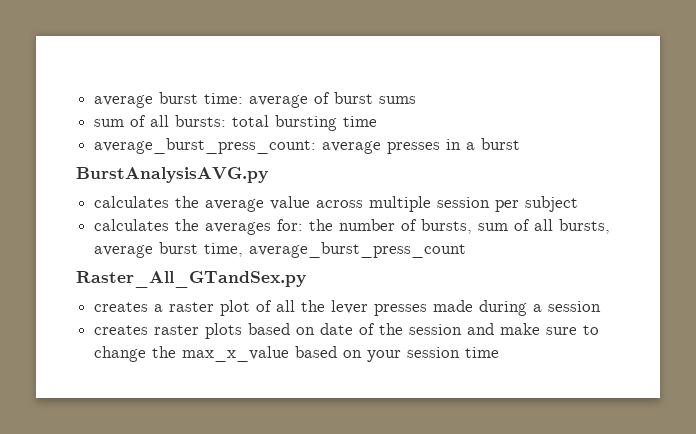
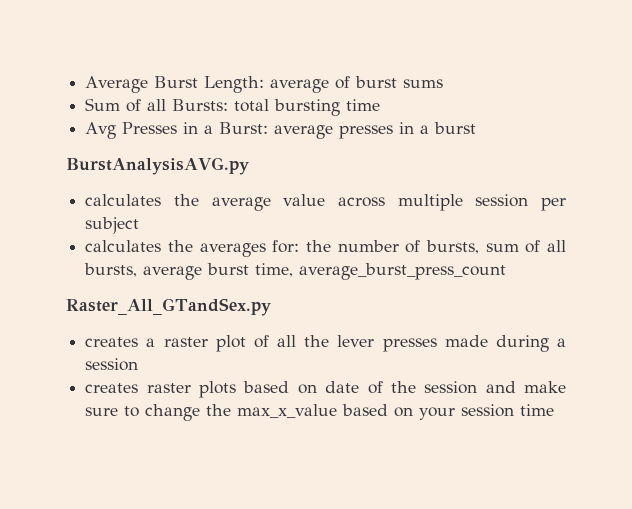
[94,92,244,108] average burst time: -> [85,76,265,93] Average Burst Length:
[94,115,227,127] sum of all bursts: -> [85,98,229,112] Sum of all Bursts:
[94,138,317,154] average_burst_press_count: -> [85,122,269,139] Avg Presses in a Burst:

